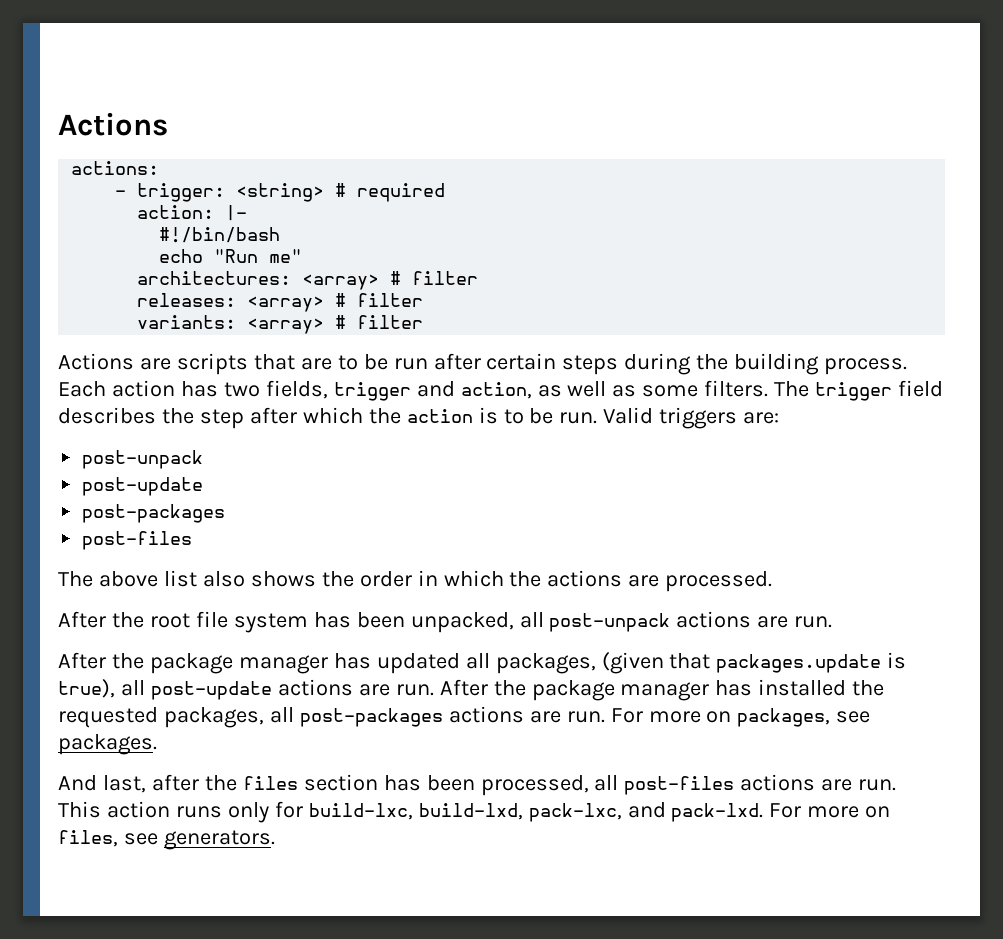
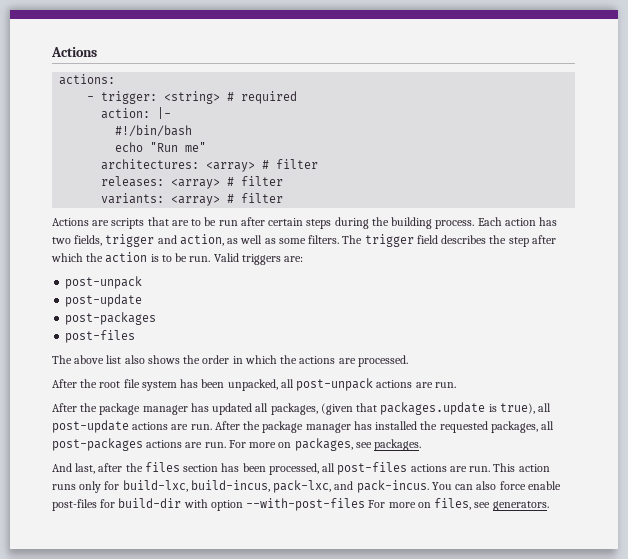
[418,803,523,820] build-lxd, -> [190,480,270,492] build-incus,
[671,803,764,822] pack-lxd. -> [356,480,561,493] [52,498,366,511] pack-incus. You can also force enable post-files for build-dir with option --with-post-files

